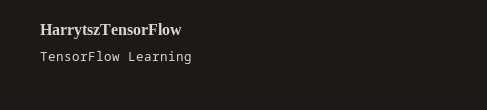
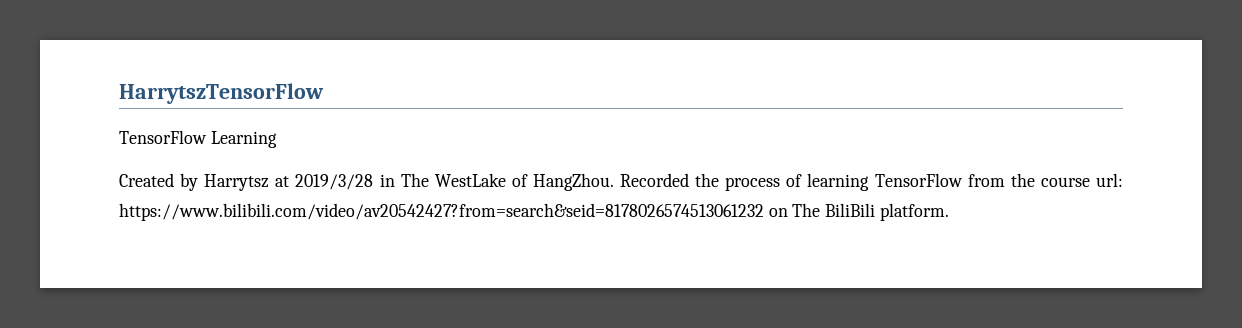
(192, 57) none -> [119,173,1123,191] [119,203,949,221] // Created by Harrytsz at 2019/3/28 in The WestLake of HangZhou. Recorded the process of learning TensorFlow from the course url: https://www.bilibili.com/video/av20542427?from=search&seid=8178026574513061232 on The BiliBili platform.

